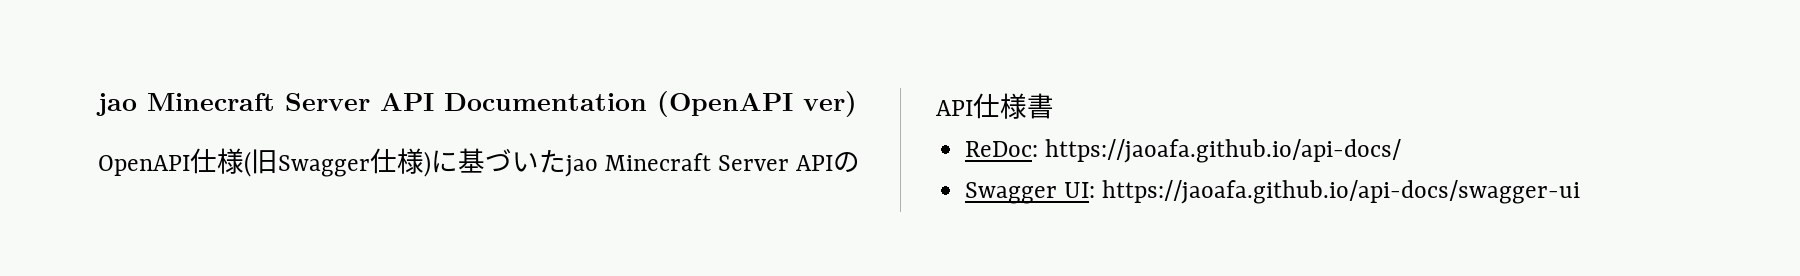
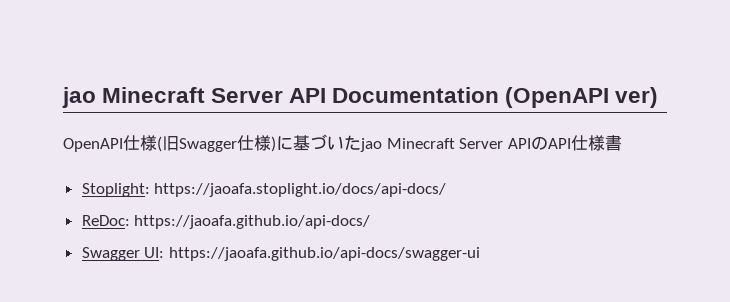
(1054, 106) none -> [81,183,447,197] // Stoplight: https://jaoafa.stoplight.io/docs/api-docs/

